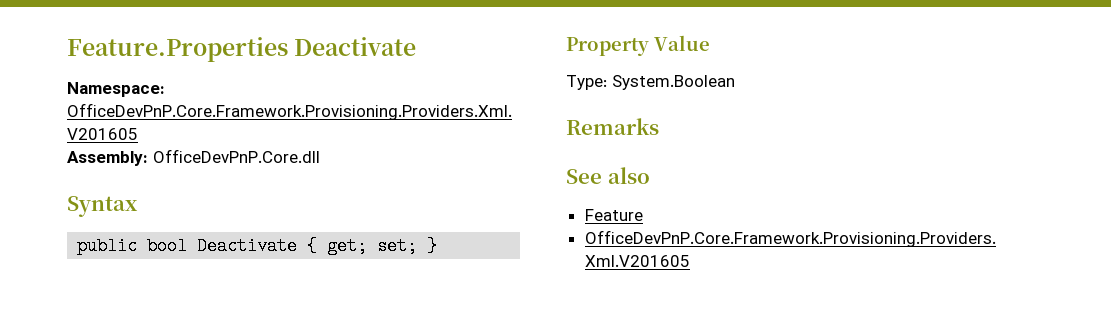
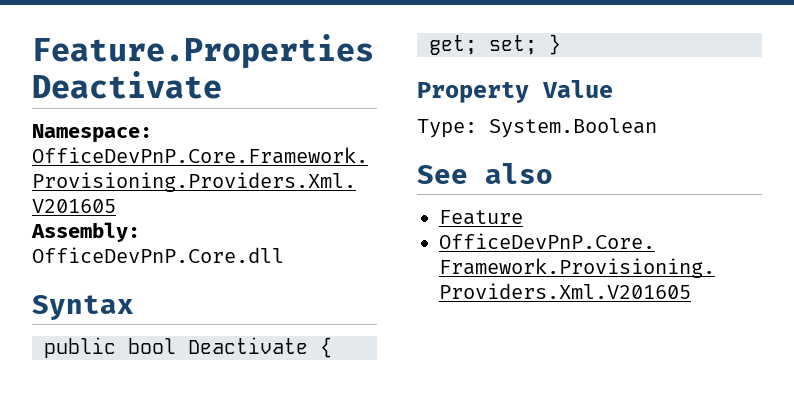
[566,118,659,135] // Remarks -> (657, 128) none

